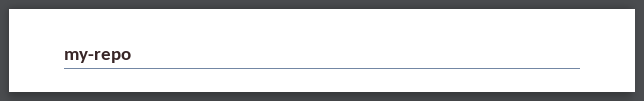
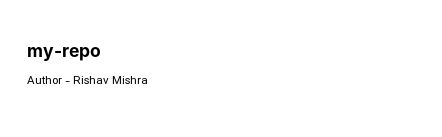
(131, 57) none -> [27,76,149,84] // Author - Rishav Mishra

